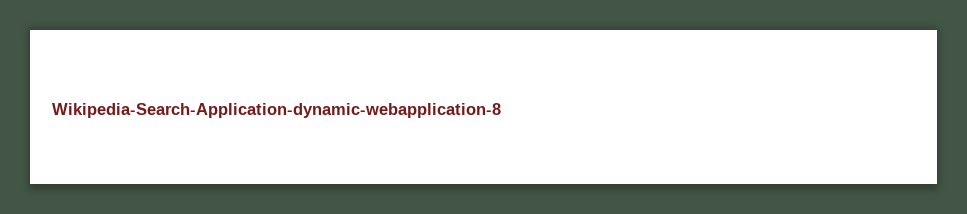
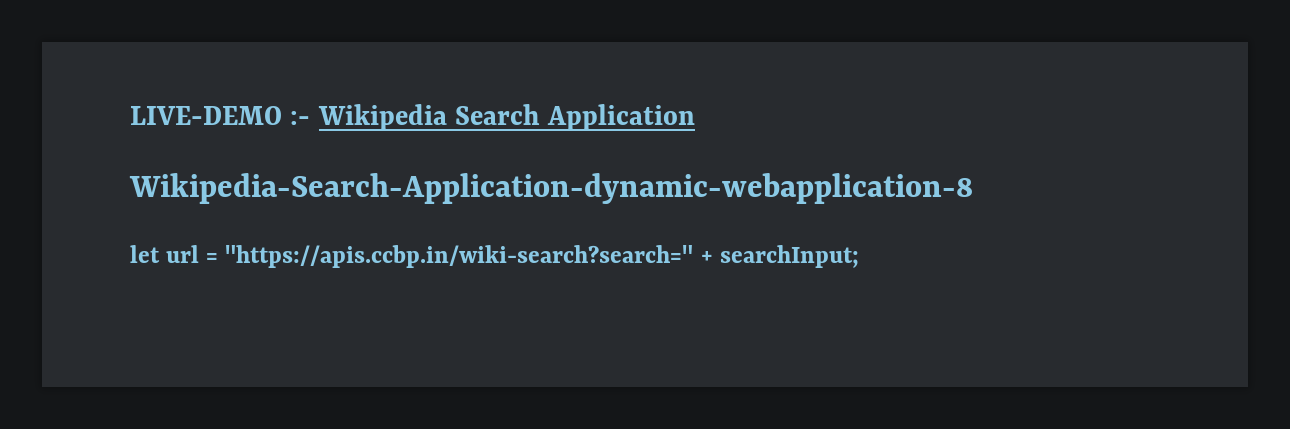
[52,103,501,118] Wikipedia-Search-Application-dynamic-webapplication-8 -> [130,104,696,131] [129,173,973,204] [130,245,859,268] LIVE-DEMO :- Wikipedia Search Application // Wikipedia-Search-Application-dynamic-webapplication-8 // let url = "https://apis.ccbp.in/wiki-search?search=" + searchInput;

